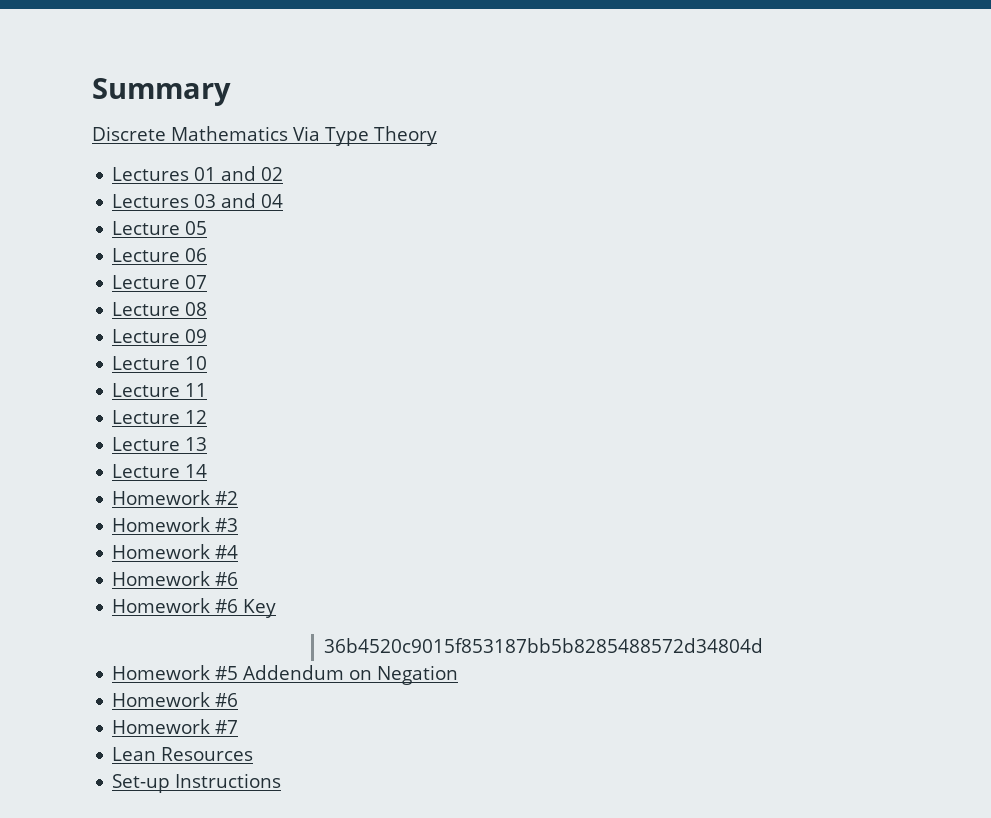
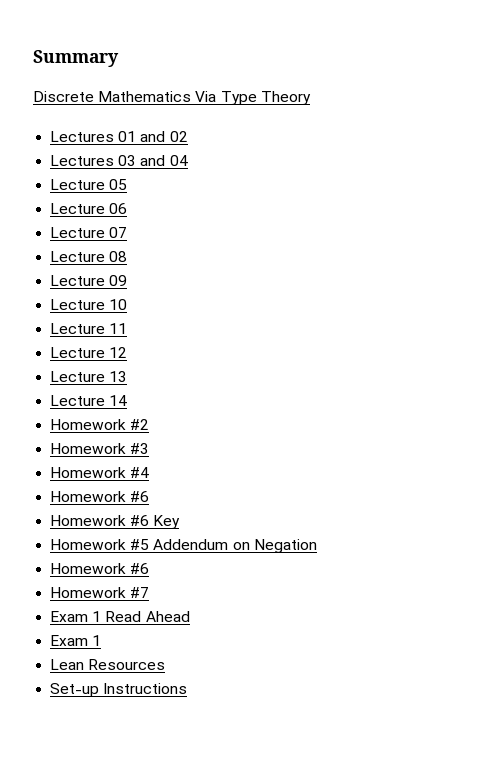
[323,638,763,653] // 36b4520c9015f853187bb5b8285488572d34804d -> (181, 522) none
(239, 727) none -> [50,611,190,622] [50,635,102,646] // Exam 1 Read Ahead // Exam 1

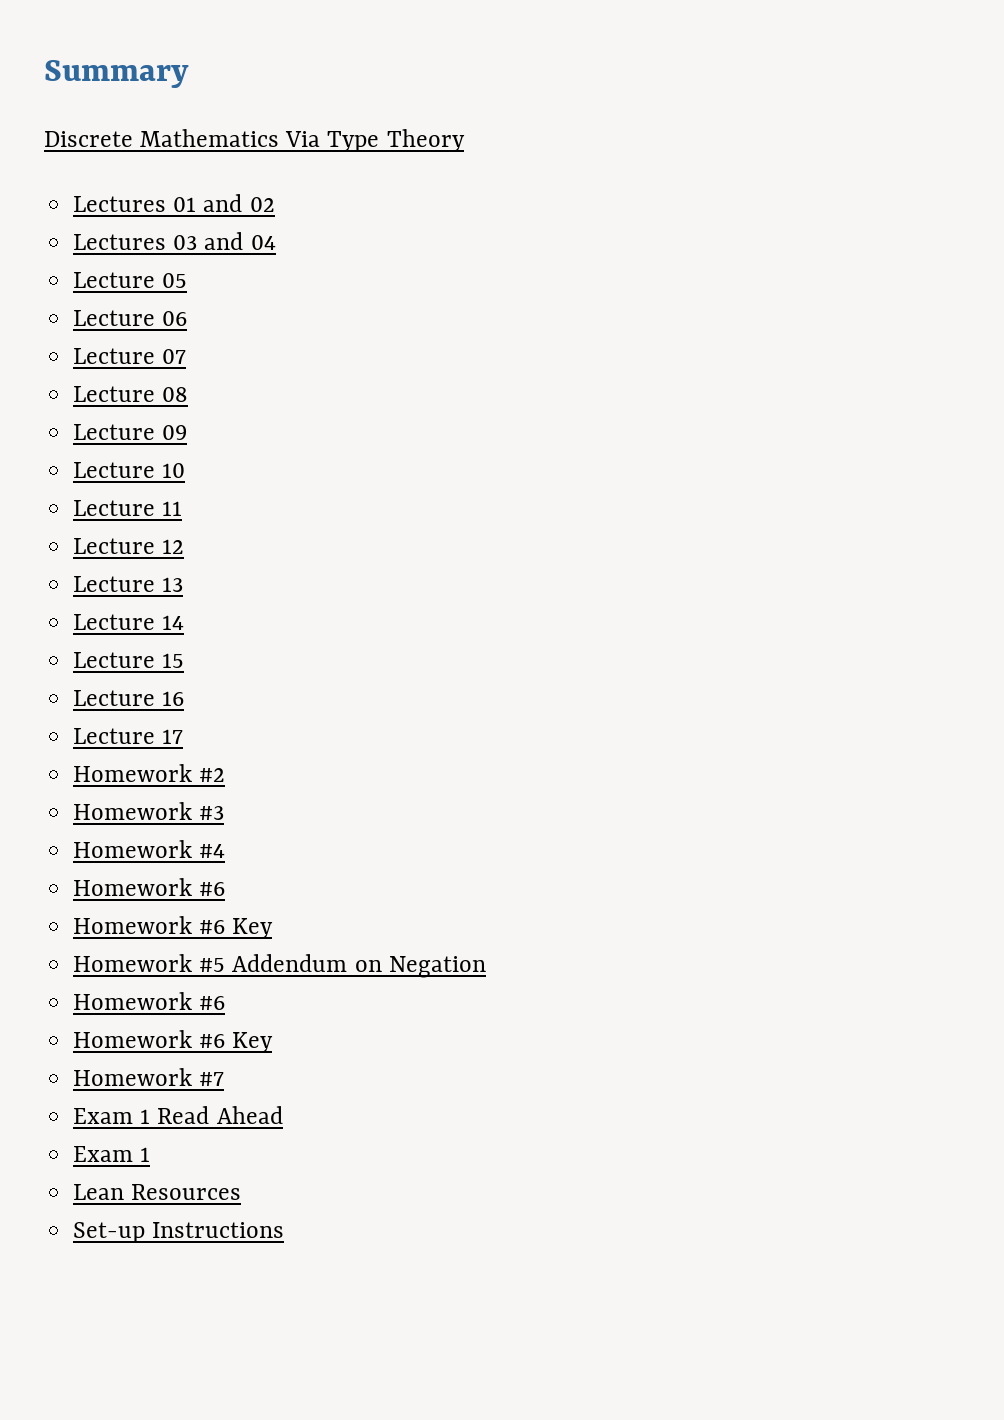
(128, 400) none -> [73,652,185,668] [73,690,185,706] [73,728,184,744] // Lecture 15 // Lecture 16 // Lecture 17
(150, 568) none -> [73,1030,274,1053] // Homework #6 Key

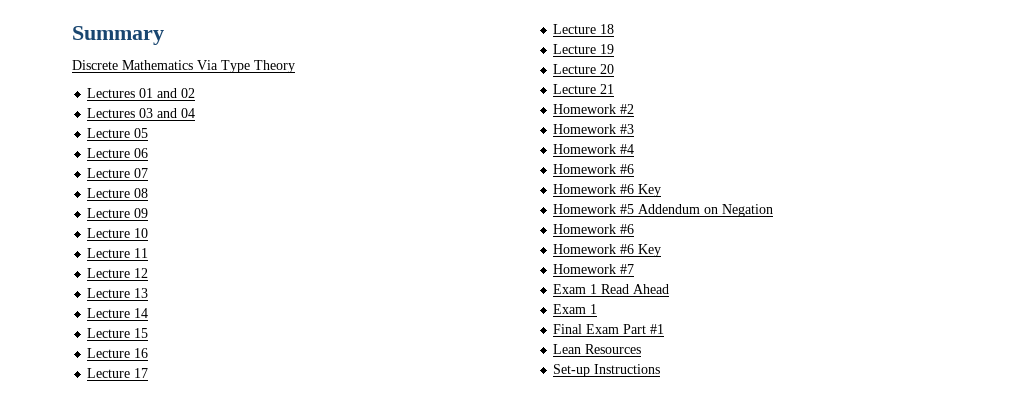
(184, 736) none -> [553,24,615,34] [553,44,615,54] [553,64,615,74] [553,84,615,94] // Lecture 18 // Lecture 19 // Lecture 20 // Lecture 21
(151, 1154) none -> [553,324,665,334] // Final Exam Part #1

